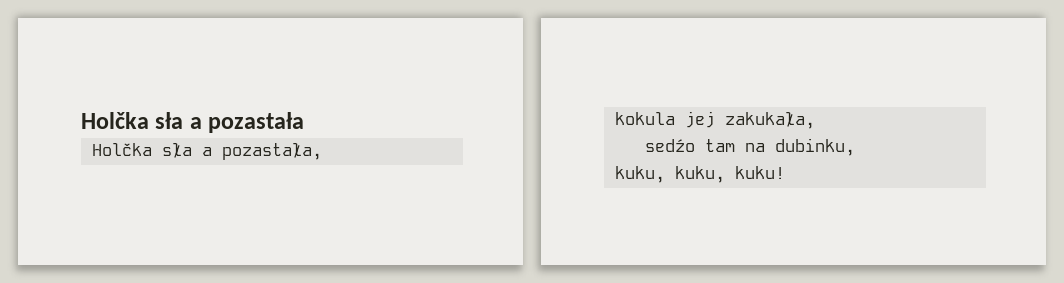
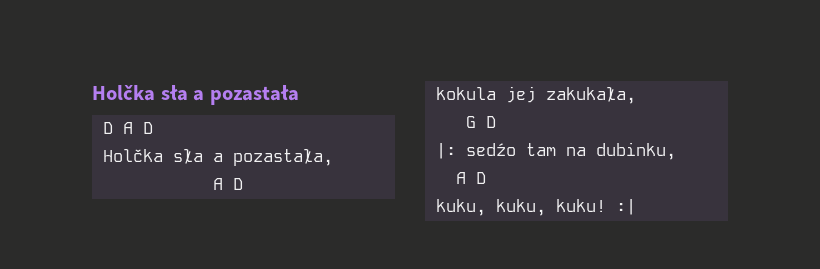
(305, 122) none -> [102,122,153,134] // D A D
(323, 151) none -> [212,178,243,190] // A D
(816, 120) none -> [465,116,496,128] [435,143,456,159] G D // |:
(856, 147) none -> [455,172,486,184] // A D
(786, 172) none -> [615,199,636,215] :|

